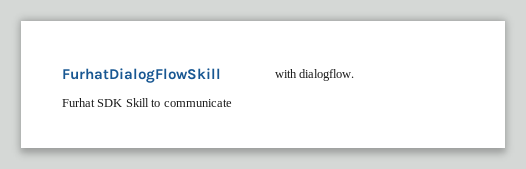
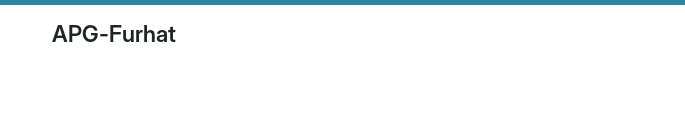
[62,68,221,83] [62,98,232,107] [275,69,355,81] FurhatDialogFlowSkill // Furhat SDK Skill to communicate with dialogflow. -> [52,25,176,42] APG-Furhat

